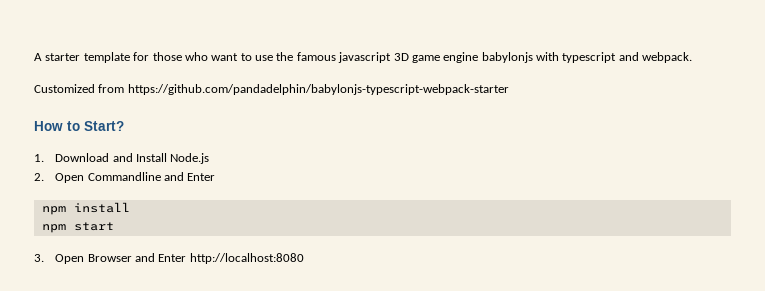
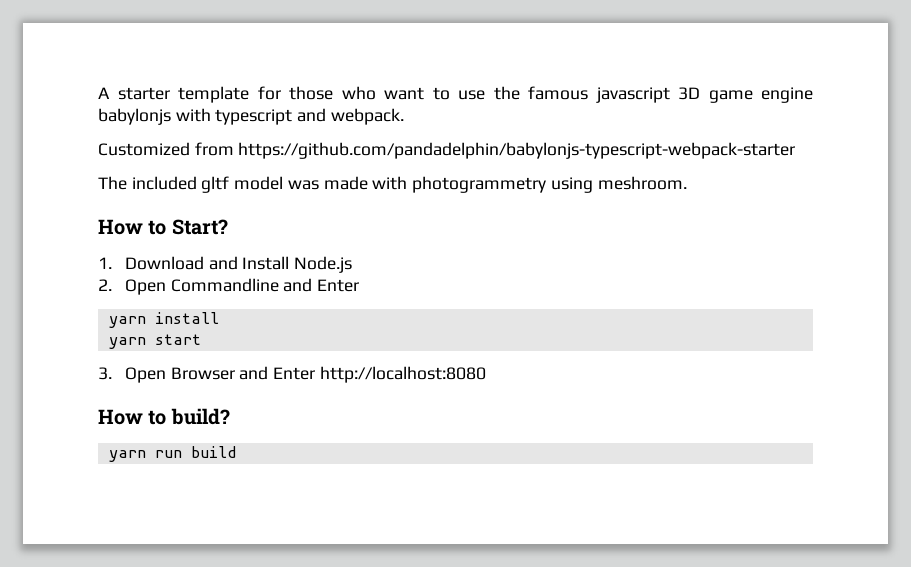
(509, 89) none -> [98,176,687,193] // The included gltf model was made with photogrammetry using meshroom.
[41,206,66,215] npm -> [108,316,146,328] yarn
[41,224,66,233] npm -> [108,337,146,349] yarn
(304, 258) none -> [98,408,230,425] [108,446,236,462] // How to build? // yarn run build

